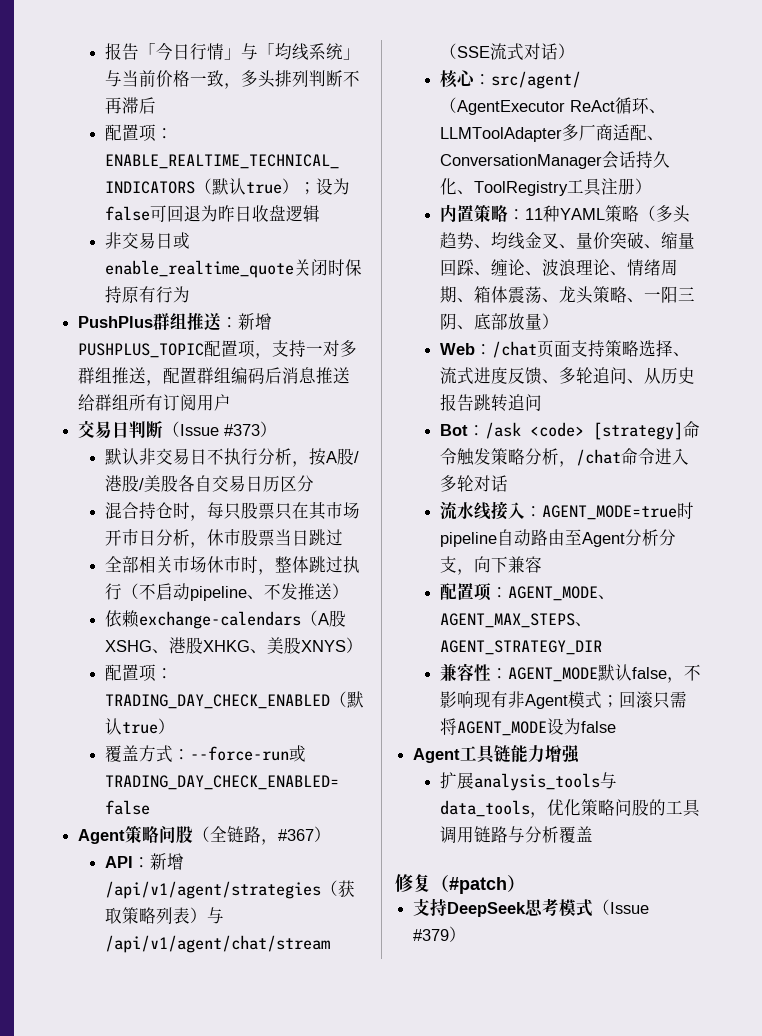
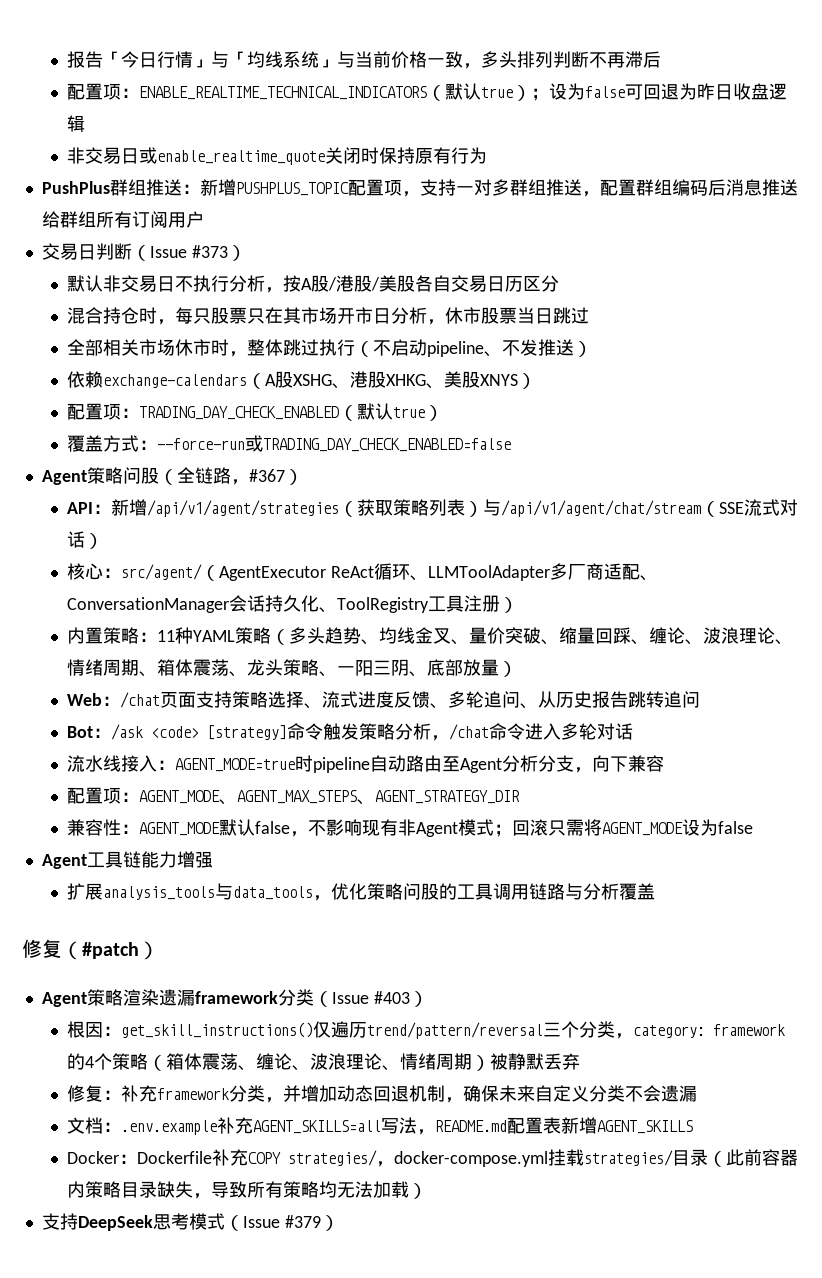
(525, 883) none -> [41,989,428,1007] [66,1021,785,1039] [66,1053,580,1071] [66,1085,697,1103] [66,1117,693,1135] [66,1149,798,1167] [66,1181,427,1199] // Agent策略渲染遗漏framework分类（Issue #403） // 根因：get_skill_instructions()仅遍历trend/pattern/reversal三个分类，category: framework的4个策略（箱体震荡、缠论、波浪理论、情绪周期）被静默丢弃 // 修复：补充framework分类，并增加动态回退机制，确保未来自定义分类不会遗漏 // 文档：.env.example补充AGENT_SKILLS=all写法，README.md配置表新增AGENT_SKILLS // Docker：Dockerfile补充COPY strategies/，docker-compose.yml挂载strategies/目录（此前容器内策略目录缺失，导致所有策略均无法加载）

